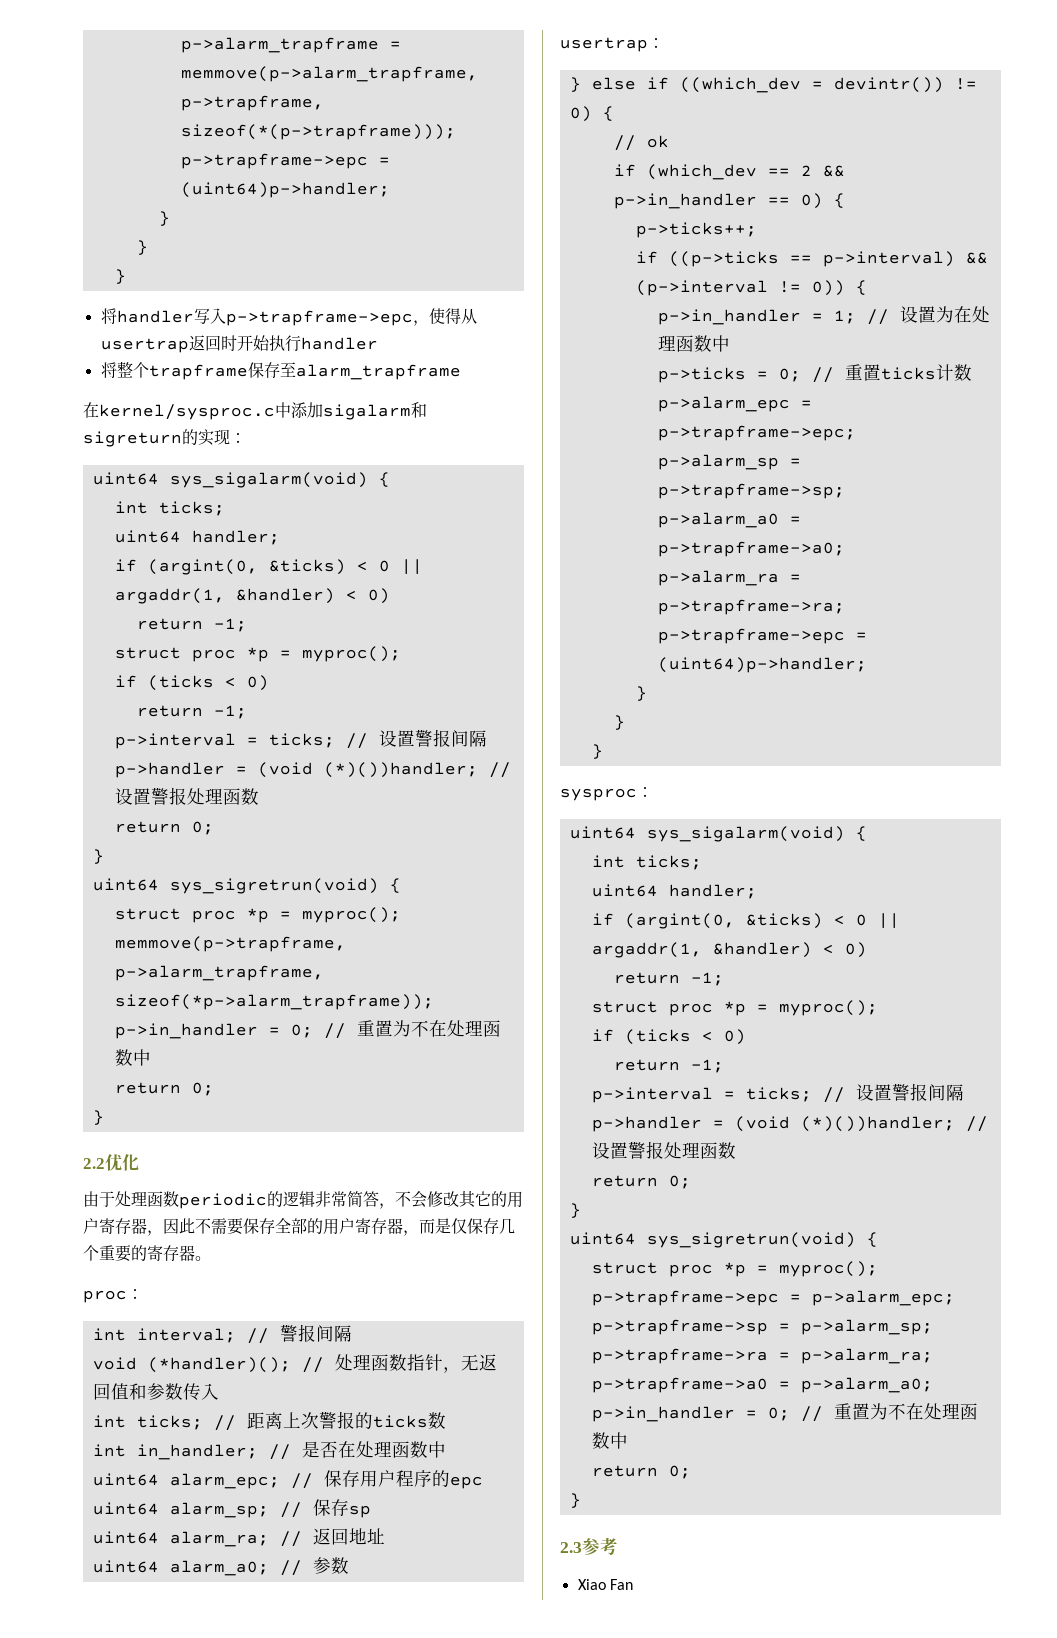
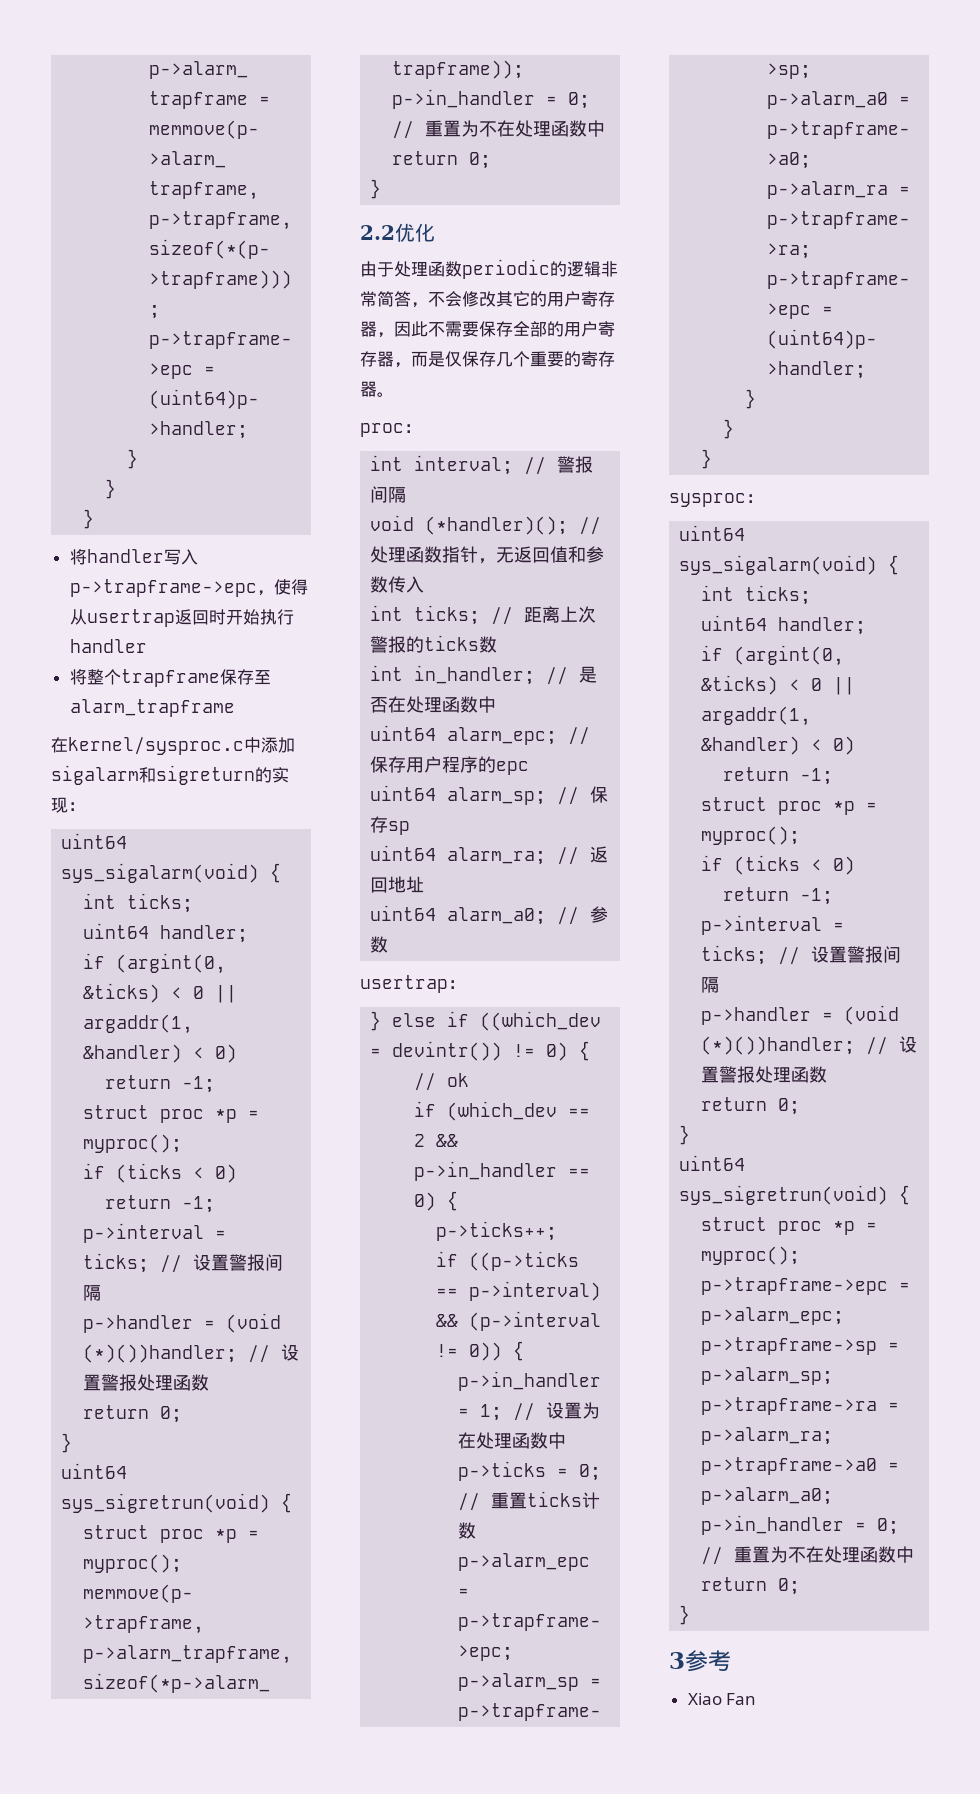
[560,1542,582,1553] 2.3 -> [669,1652,685,1669] 3

